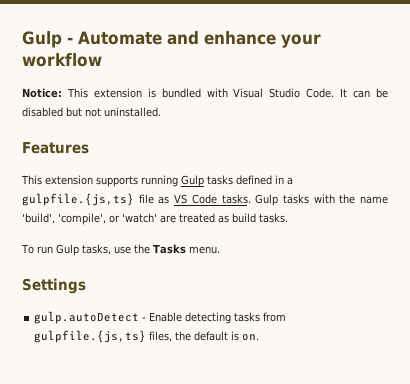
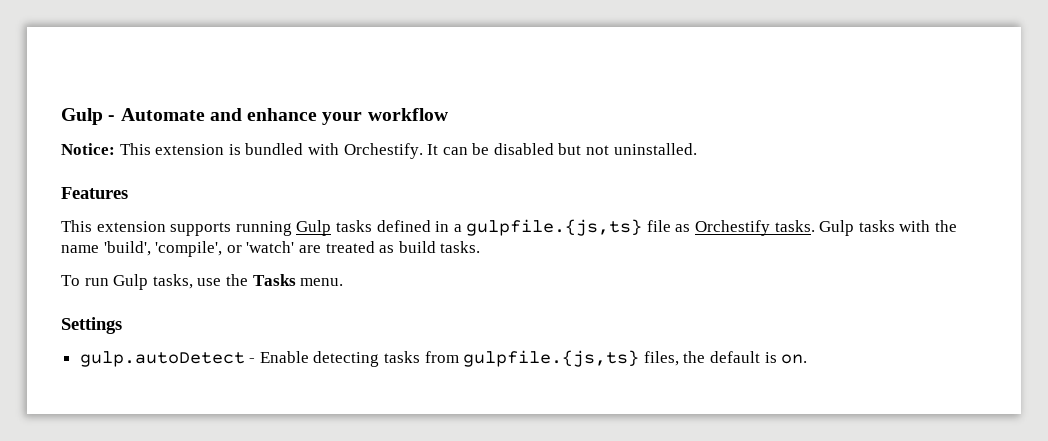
[233,88,335,98] Visual Studio Code. -> [343,143,423,159] Orchestify.
[174,194,217,204] VS Code -> [695,220,771,236] Orchestify

